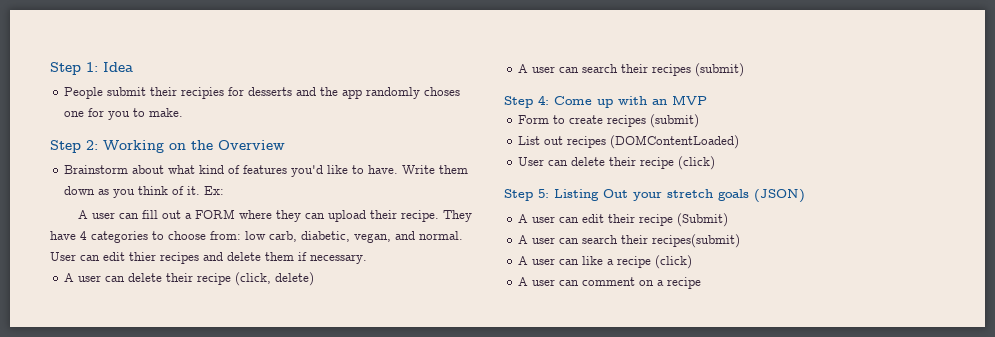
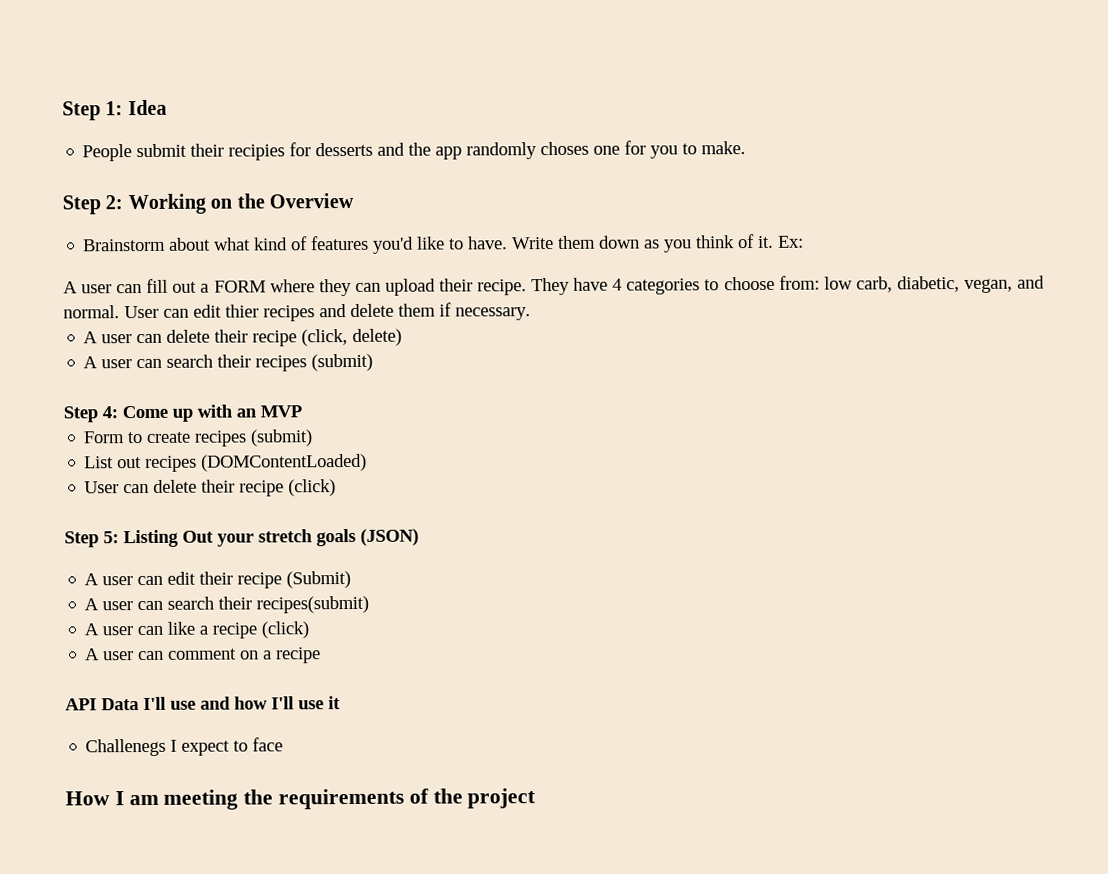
(702, 283) none -> [65,696,341,711] [85,737,284,757] [65,788,537,810] // API Data I'll use and how I'll use it // Challenegs I expect to face // How I am meeting the requirements of the project

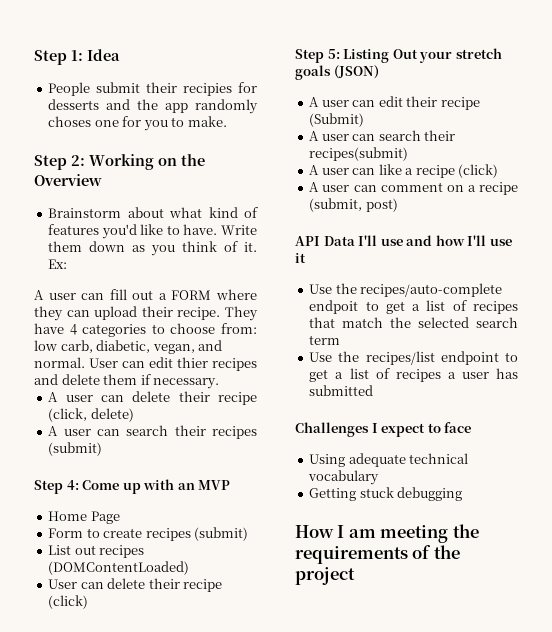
(302, 411) none -> [48,511,120,524] // Home Page
(322, 655) none -> [309,198,398,212] (submit, post)
[85,737,284,757] Challenegs I expect to face -> [309,283,503,297] [309,300,518,314] [309,317,518,328] [309,335,341,345] [309,351,518,365] [309,368,518,382] [309,385,374,396] [295,422,472,437] [309,453,469,467] [308,470,380,485] [309,487,463,501] Use the recipes/auto-complete endpoit to get a list of recipes that match the selected search term // Use the recipes/list endpoint to get a list of recipes a user has submitted // Challenges I expect to face // Using adequate technical vocabulary // Getting stuck debugging

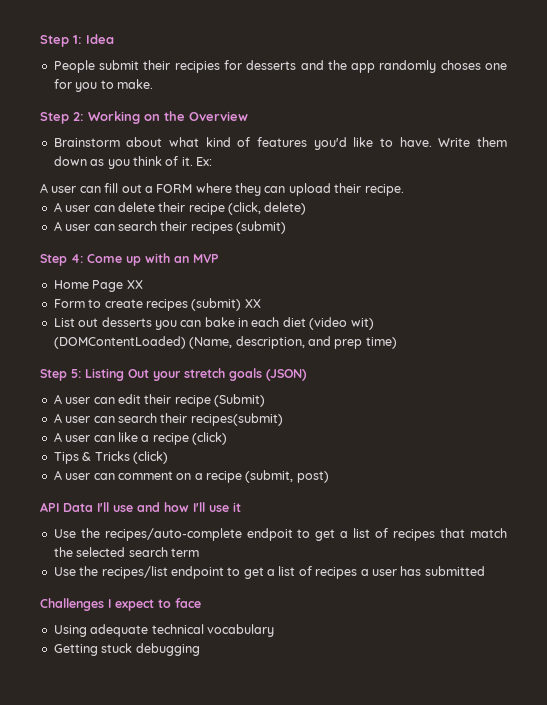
[225,306,258,321] [34,323,257,337] [34,340,223,354] [34,357,257,371] [34,374,220,389] They have 4 categories to choose from: low carb, diabetic, vegan, and normal. User can edit thier recipes and delete them if necessary. -> (404, 190) none
(120, 517) none -> [126,280,143,289] XX
(249, 534) none -> [244,299,261,308] XX
[99,545,145,558] [48,561,190,575] [48,578,223,592] [48,595,89,609] recipes (DOMContentLoaded) // User can delete their recipe (click) -> [101,317,374,330] [53,336,397,349] desserts you can bake in each diet (video wit) (DOMContentLoaded) (Name, description, and prep time)
(499, 171) none -> [53,451,168,464] // Tips & Tricks (click)
[295,524,479,543] [295,545,460,564] [295,567,355,585] // How I am meeting the requirements of the project -> (200, 649) none

